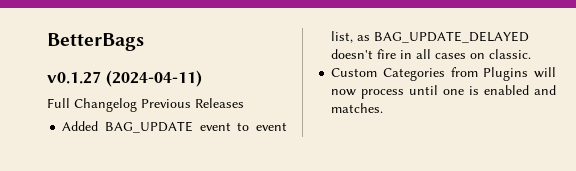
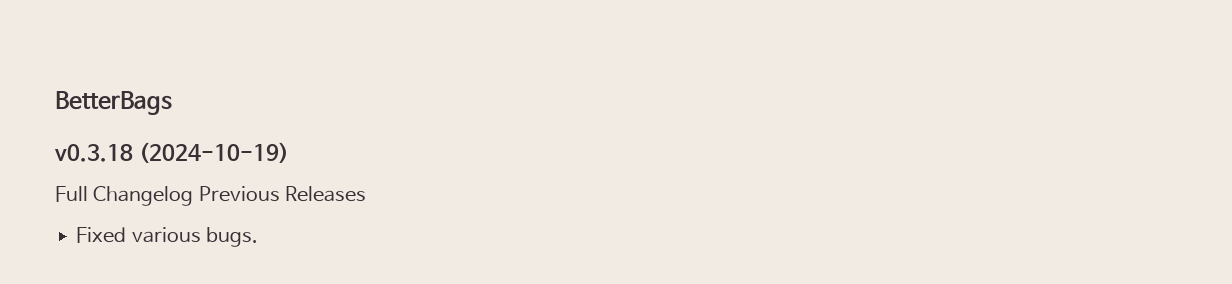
[47,70,202,87] v0.1.27 (2024-04-11) -> [54,142,289,163] v0.3.18 (2024-10-19)
[62,121,287,133] [331,31,530,43] [331,49,532,59] [331,67,556,81] [331,85,556,99] [331,103,384,113] Added BAG_UPDATE event to event list, as BAG_UPDATE_DELAYED doesn't fire in all cases on classic. // Custom Categories from Plugins will now process until one is enabled and matches. -> [76,227,258,247] Fixed various bugs.

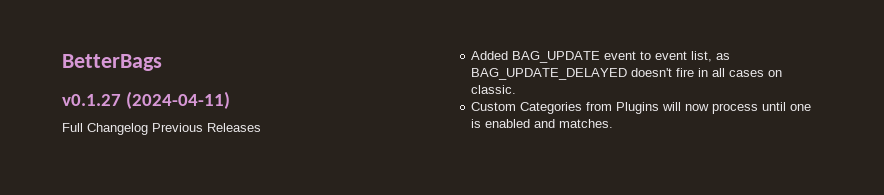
[54,142,289,163] v0.3.18 (2024-10-19) -> [62,91,230,109] v0.1.27 (2024-04-11)
[76,227,258,247] Fixed various bugs. -> [471,51,731,63] [471,68,783,80] [471,85,517,94] [471,102,812,114] [471,119,614,128] Added BAG_UPDATE event to event list, as BAG_UPDATE_DELAYED doesn't fire in all cases on classic. // Custom Categories from Plugins will now process until one is enabled and matches.

